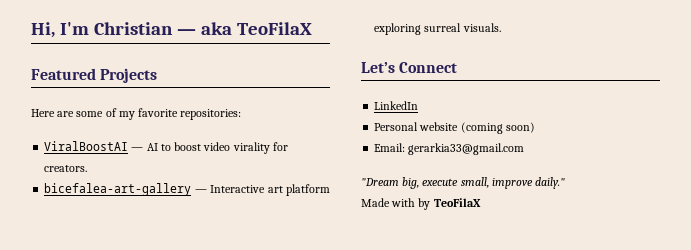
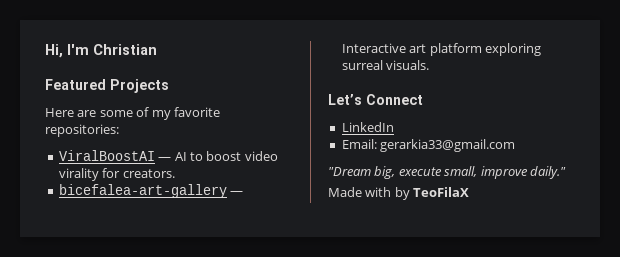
[176,22,312,35] — aka TeoFilaX -> (157, 49) none
[374,122,535,134] // Personal website (coming soon) -> (394, 127) none

